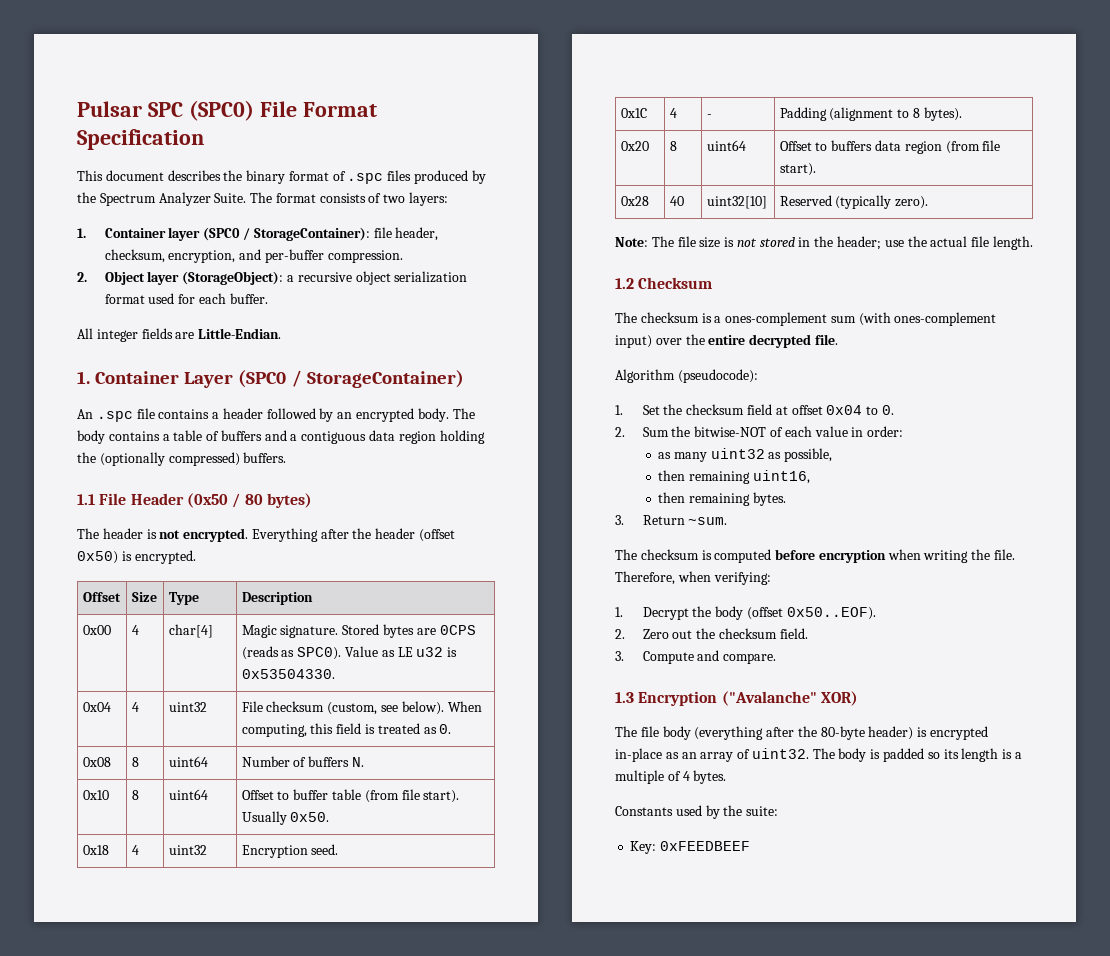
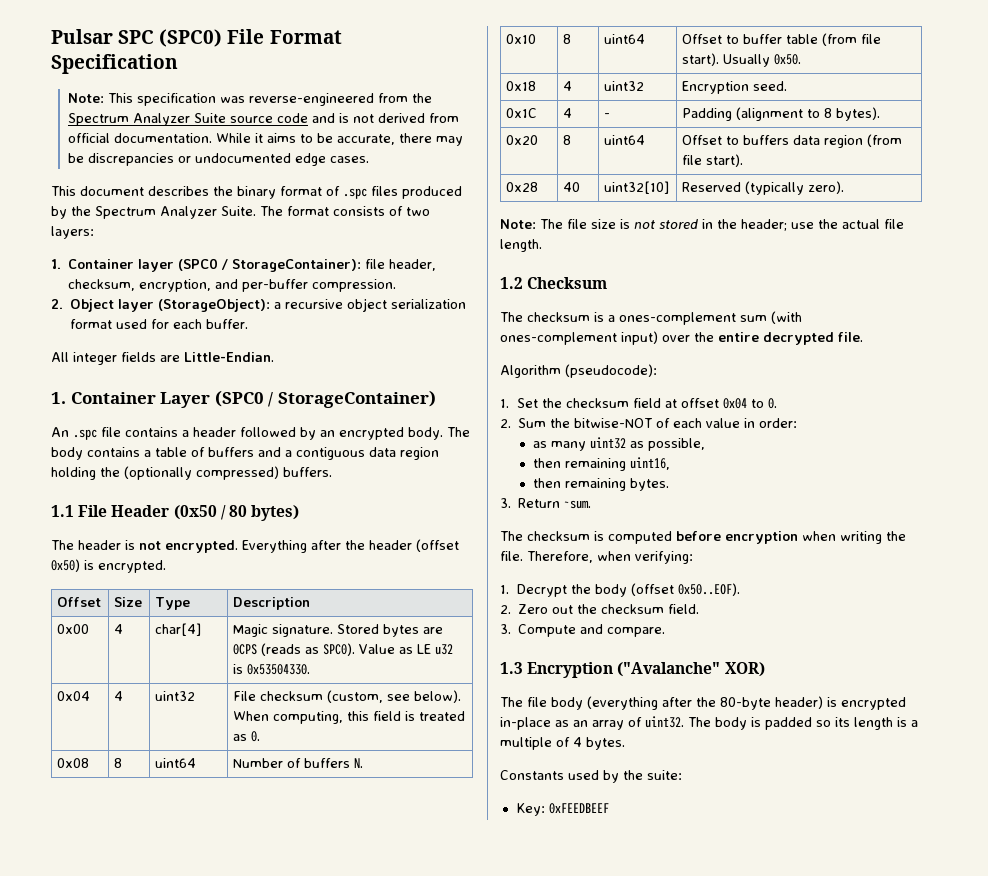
(204, 139) none -> [68,93,433,106] [68,113,460,126] [68,133,464,146] [68,153,370,166] // Note: This specification was reverse-engineered from the Spectrum Analyzer Suite source code and is not derived from official documentation. While it aims to be accurate, there may be discrepancies or undocumented edge cases.

